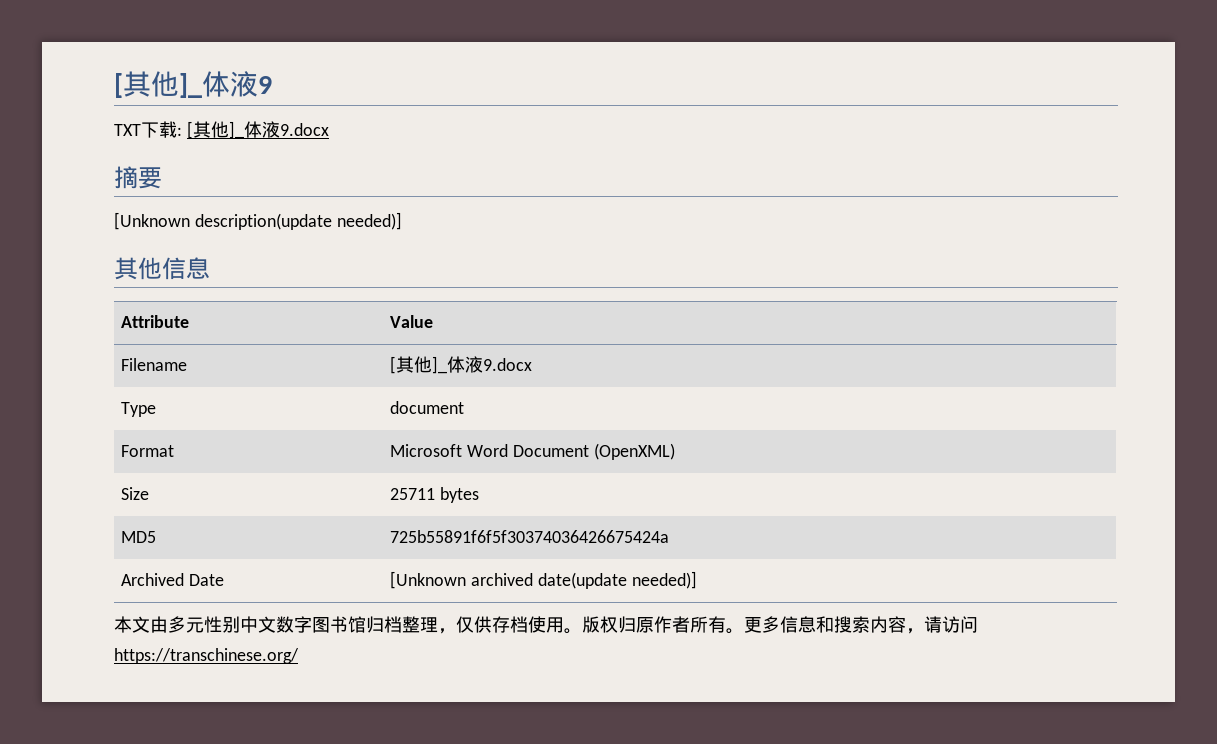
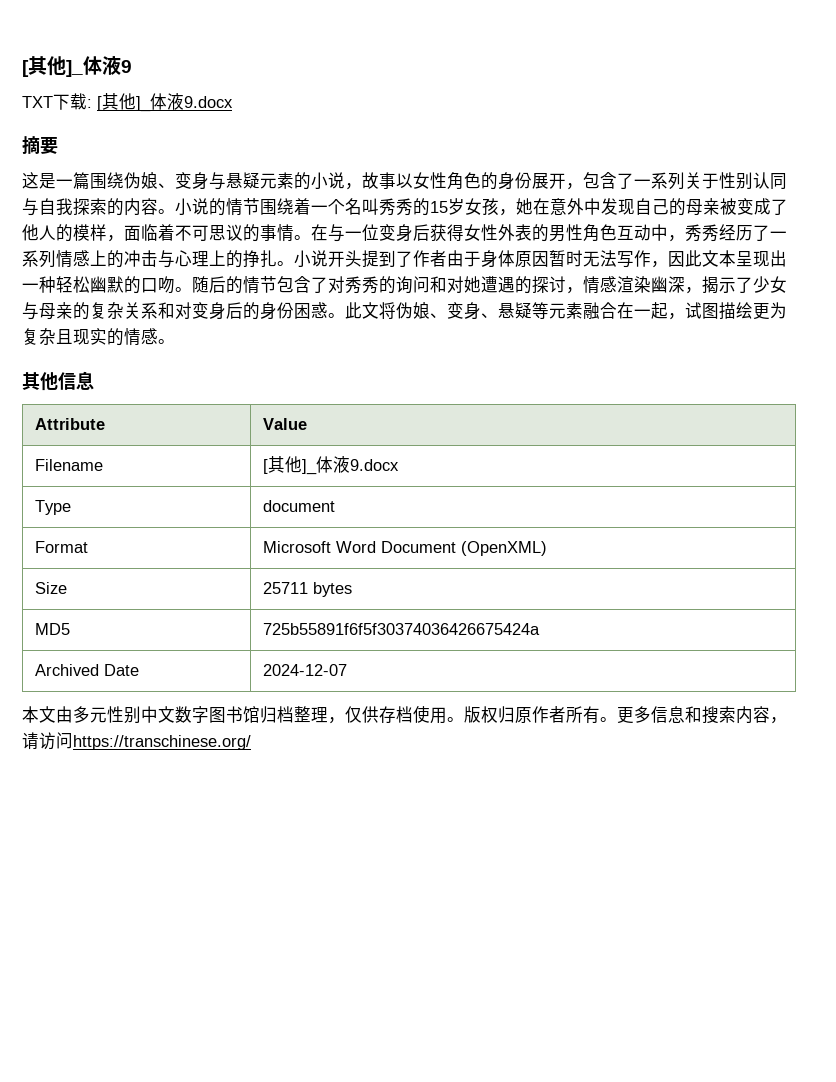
[114,212,402,230] [Unknown description(update needed)] -> [22,172,787,190] [22,198,788,216] [22,224,787,242] [22,250,787,268] [22,276,787,294] [22,302,787,320] [22,328,175,346] 这是一篇围绕伪娘、变身与悬疑元素的小说，故事以女性角色的身份展开，包含了一系列关于性别认同与自我探索的内容。小说的情节围绕着一个名叫秀秀的15岁女孩，她在意外中发现自己的母亲被变成了他人的模样，面临着不可思议的事情。在与一位变身后获得女性外表的男性角色互动中，秀秀经历了一系列情感上的冲击与心理上的挣扎。小说开头提到了作者由于身体原因暂时无法写作，因此文本呈现出一种轻松幽默的口吻。随后的情节包含了对秀秀的询问和对她遭遇的探讨，情感渲染幽深，揭示了少女与母亲的复杂关系和对变身后的身份困惑。此文将伪娘、变身、悬疑等元素融合在一起，试图描绘更为复杂且现实的情感。
[390,571,697,589] [Unknown archived date(update needed)] -> [262,664,347,676] 2024-12-07

